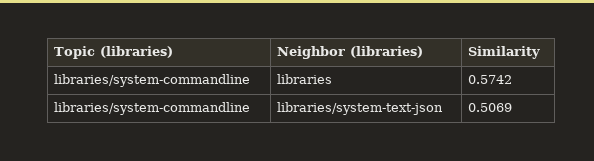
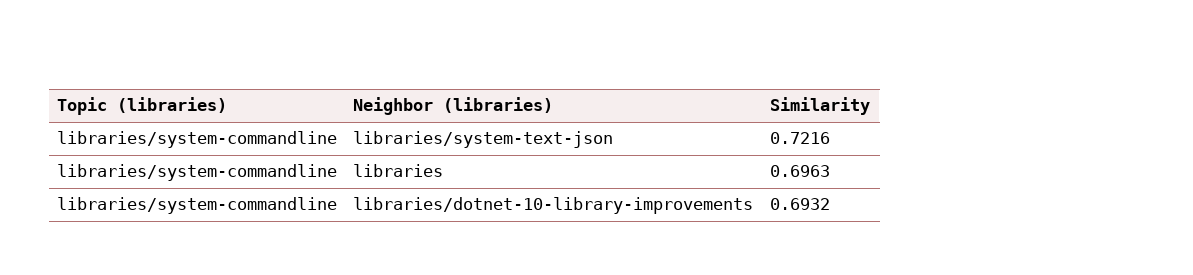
[277,74,333,84] [468,75,513,84] [54,102,251,115] [277,102,444,115] [468,103,513,112] libraries | 0.5742 // libraries/system-commandline | libraries/system-text-json | 0.5069 -> [352,131,613,148] [769,132,830,144] [56,164,337,181] [352,164,443,177] [769,165,830,177] [56,197,337,214] [352,197,753,214] [769,198,830,210] libraries/system-text-json | 0.7216 // libraries/system-commandline | libraries | 0.6963 // libraries/system-commandline | libraries/dotnet-10-library-improvements | 0.6932

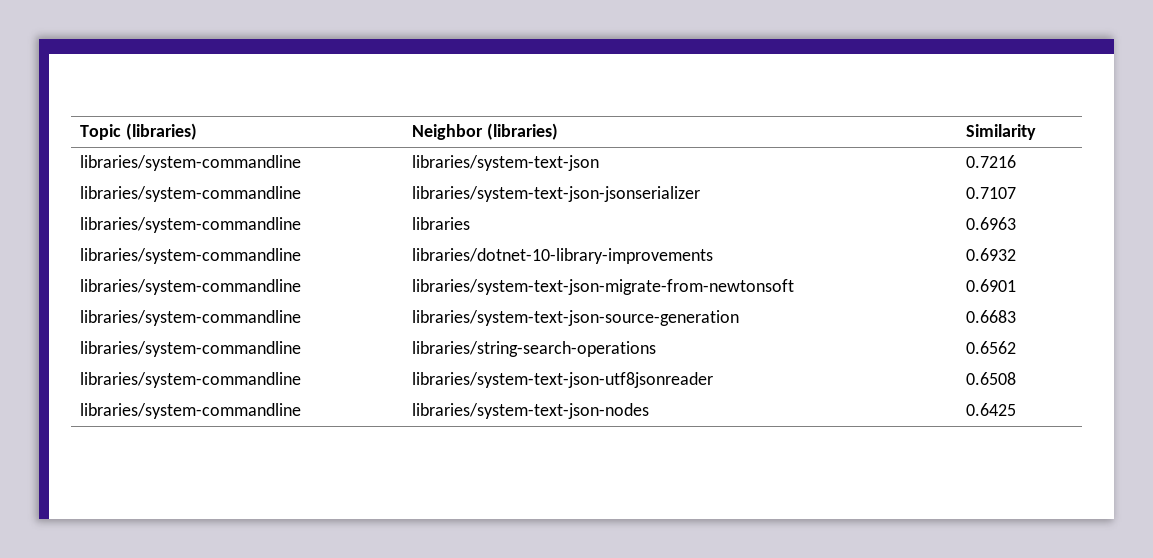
(830, 138) none -> [80,186,302,202] [412,186,701,202] [966,187,1017,199] // libraries/system-commandline | libraries/system-text-json-jsonserializer | 0.7107
(830, 204) none -> [80,279,302,295] [412,279,795,295] [966,279,1017,292] [80,310,302,326] [412,310,740,326] [966,310,1017,323] [80,341,302,357] [412,341,657,357] [966,341,1017,354] [80,372,302,388] [412,372,714,388] [966,372,1017,385] [80,403,302,419] [412,403,650,419] [966,403,1017,416] // libraries/system-commandline | libraries/system-text-json-migrate-from-newtonsoft | 0.6901 // libraries/system-commandline | libraries/system-text-json-source-generation | 0.6683 // libraries/system-commandline | libraries/string-search-operations | 0.6562 // libraries/system-commandline | libraries/system-text-json-utf8jsonreader | 0.6508 // libraries/system-commandline | libraries/system-text-json-nodes | 0.6425

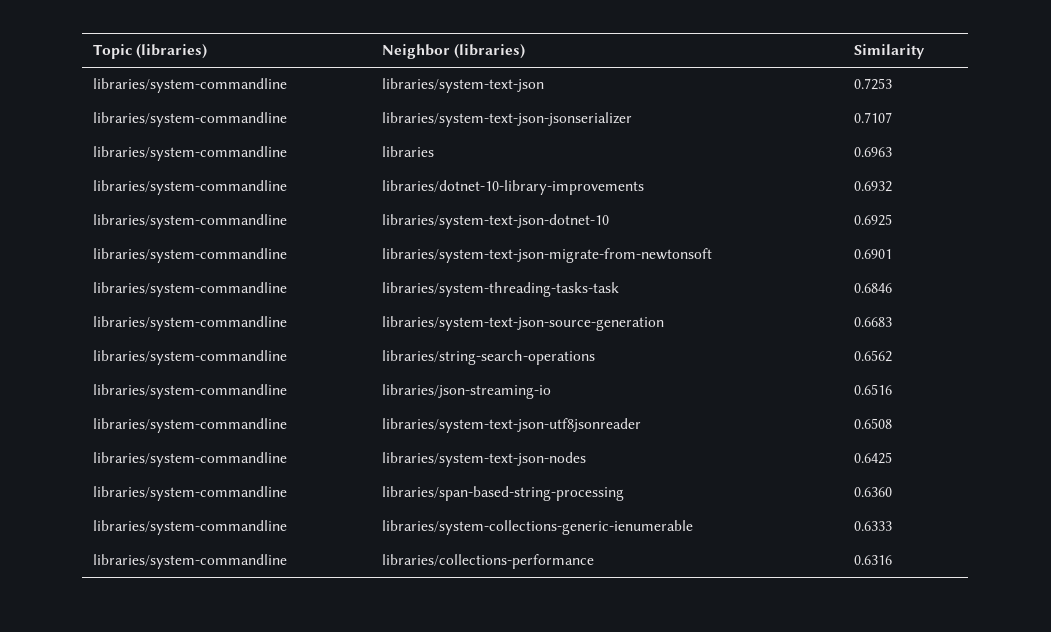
[966,155,1017,168] 0.7216 -> [854,78,893,90] 0.7253
(1017, 254) none -> [93,214,288,229] [382,214,610,229] [854,214,893,226] // libraries/system-commandline | libraries/system-text-json-dotnet-10 | 0.6925
(1017, 285) none -> [93,282,288,297] [382,282,620,297] [854,283,893,293] // libraries/system-commandline | libraries/system-threading-tasks-task | 0.6846
(1017, 347) none -> [93,384,288,399] [382,384,552,399] [854,384,893,395] // libraries/system-commandline | libraries/json-streaming-io | 0.6516
(1017, 409) none -> [93,486,288,501] [382,486,625,501] [854,487,893,497] [93,520,288,535] [382,520,694,535] [854,521,893,531] [93,554,288,569] [382,554,595,569] [854,555,893,565] // libraries/system-commandline | libraries/span-based-string-processing | 0.6360 // libraries/system-commandline | libraries/system-collections-generic-ienumerable | 0.6333 // libraries/system-commandline | libraries/collections-performance | 0.6316

